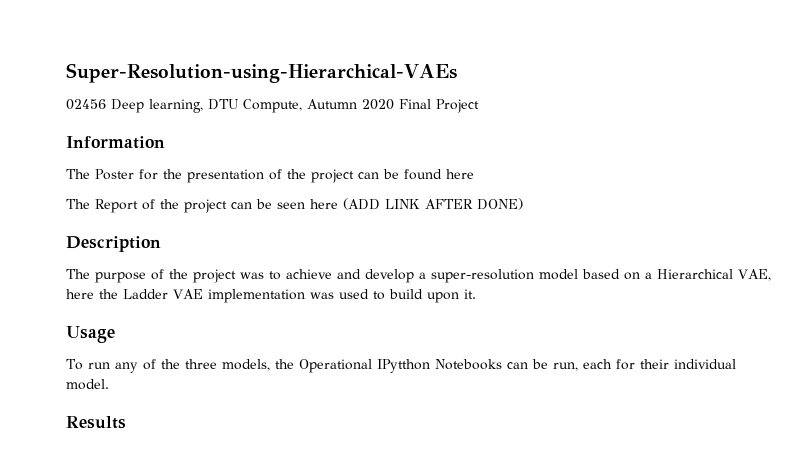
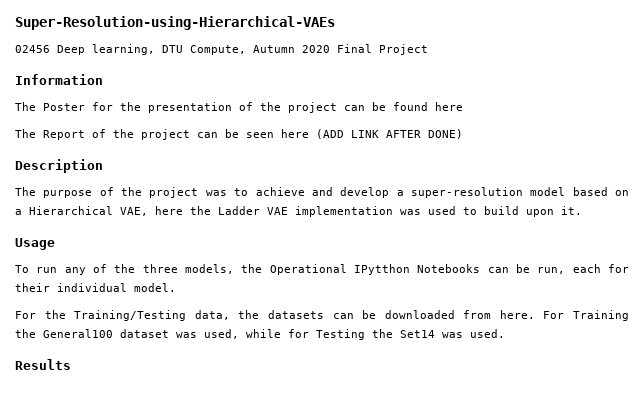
(109, 384) none -> [15,310,629,321] [15,329,505,340] // For the Training/Testing data, the datasets can be downloaded from here. For Training the General100 dataset was used, while for Testing the Set14 was used.

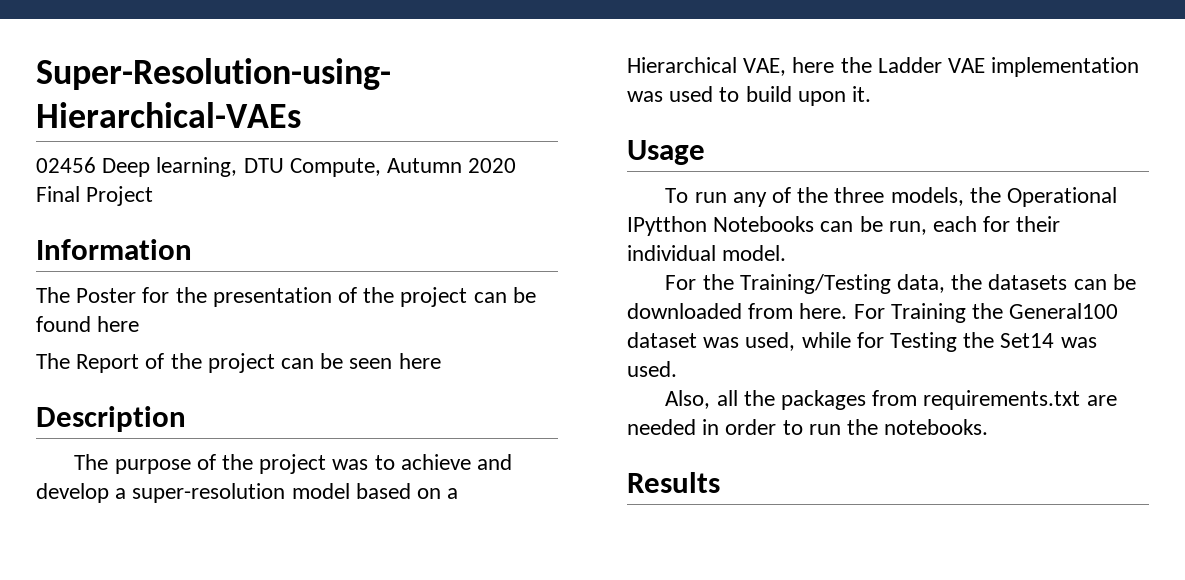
[316,129,463,139] (ADD LINK AFTER DONE) -> (441, 361) none
(505, 333) none -> [665,390,1117,410] [627,419,989,435] // Also, all the packages from requirements.txt are needed in order to run the notebooks.

